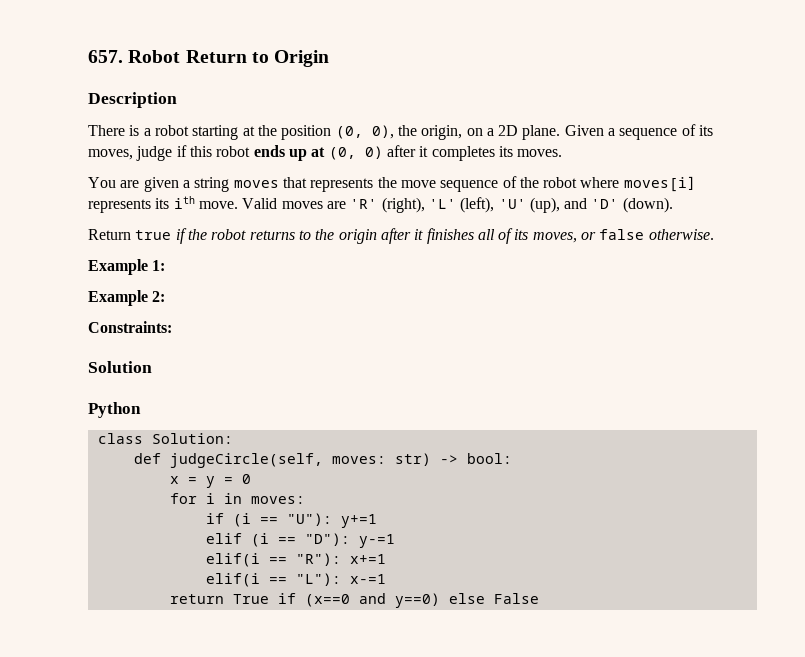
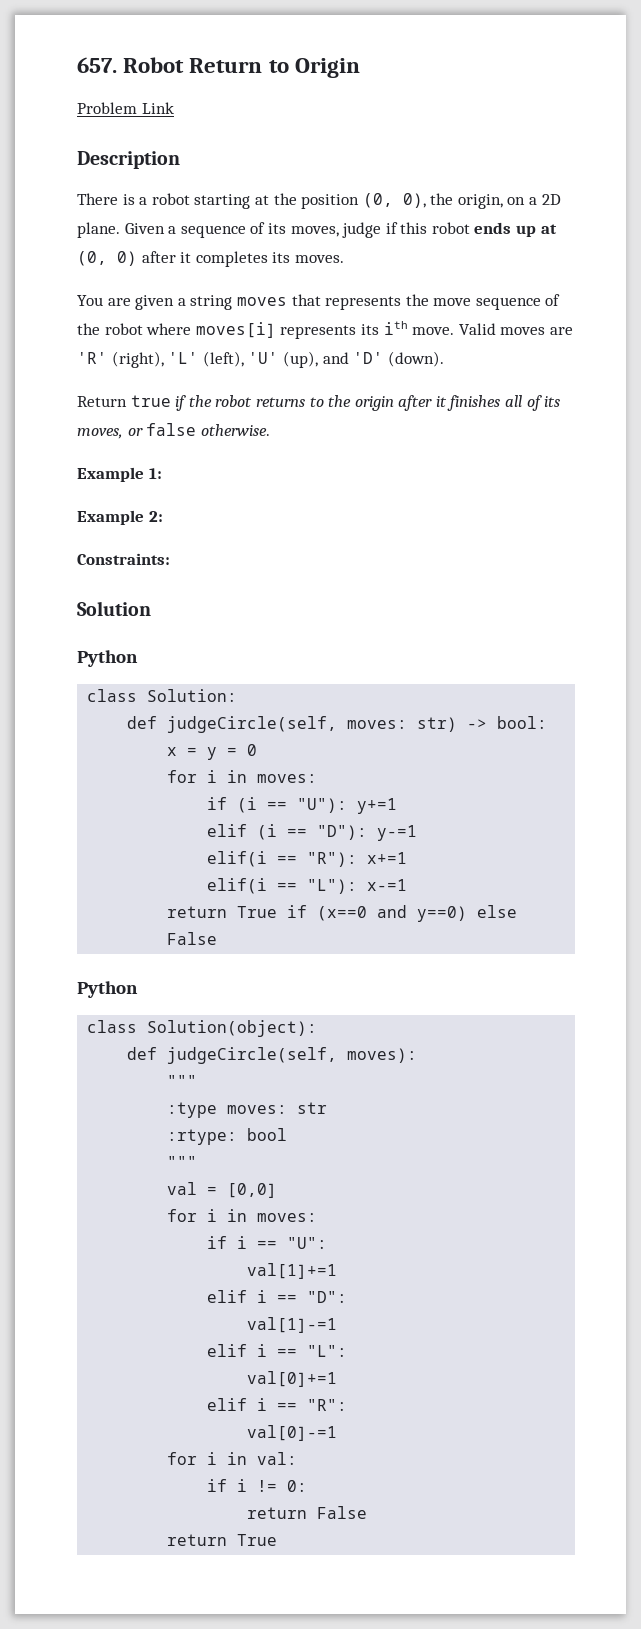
(330, 58) none -> [77,102,174,114] // Problem Link
(539, 598) none -> [77,981,138,998] [87,1020,318,1037] [127,1047,418,1064] [167,1075,198,1087] [167,1102,328,1118] [167,1128,288,1145] [167,1156,198,1168] [167,1182,278,1198] [167,1209,318,1222] [207,1236,328,1249] [247,1263,338,1279] [207,1290,348,1303] [247,1317,338,1333] [207,1344,348,1357] [247,1371,338,1387] [207,1398,348,1411] [247,1425,338,1441] [167,1452,298,1465] [207,1479,308,1492] [247,1506,368,1519] [167,1534,278,1546] // Python // class Solution(object): // def judgeCircle(self, moves): // """ // :type moves: str // :rtype: bool // """ // val = [0,0] // for i in moves: // if i == "U": // val[1]+=1 // elif i == "D": // val[1]-=1 // elif i == "L": // val[0]+=1 // elif i == "R": // val[0]-=1 // for i in val: // if i != 0: // return False // return True

